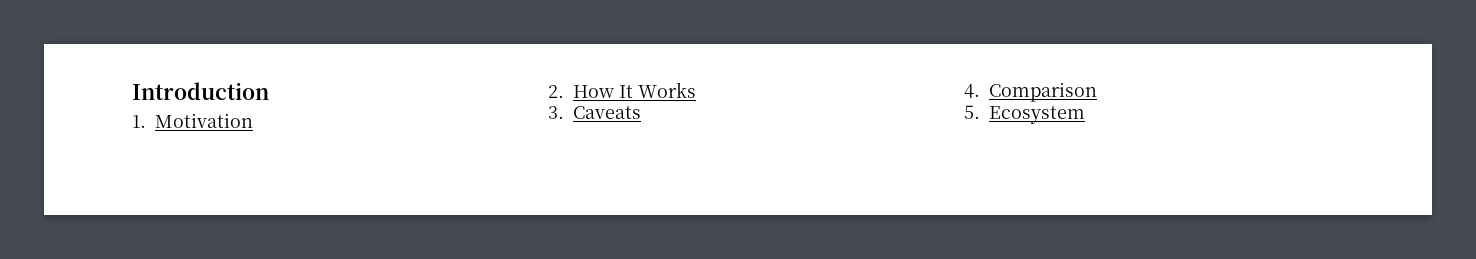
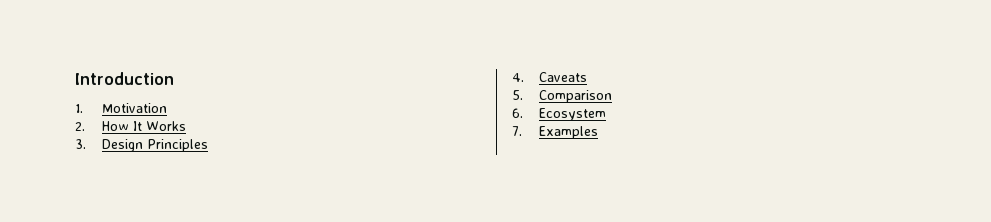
(564, 112) none -> [102,139,209,152] [512,73,524,82] Design Principles // 4.
[964,84,980,98] 4. -> [512,90,523,100] 5.
[964,105,980,119] 5. -> [512,108,523,118] 6.
(1085, 115) none -> [512,126,599,139] // 7. Examples

